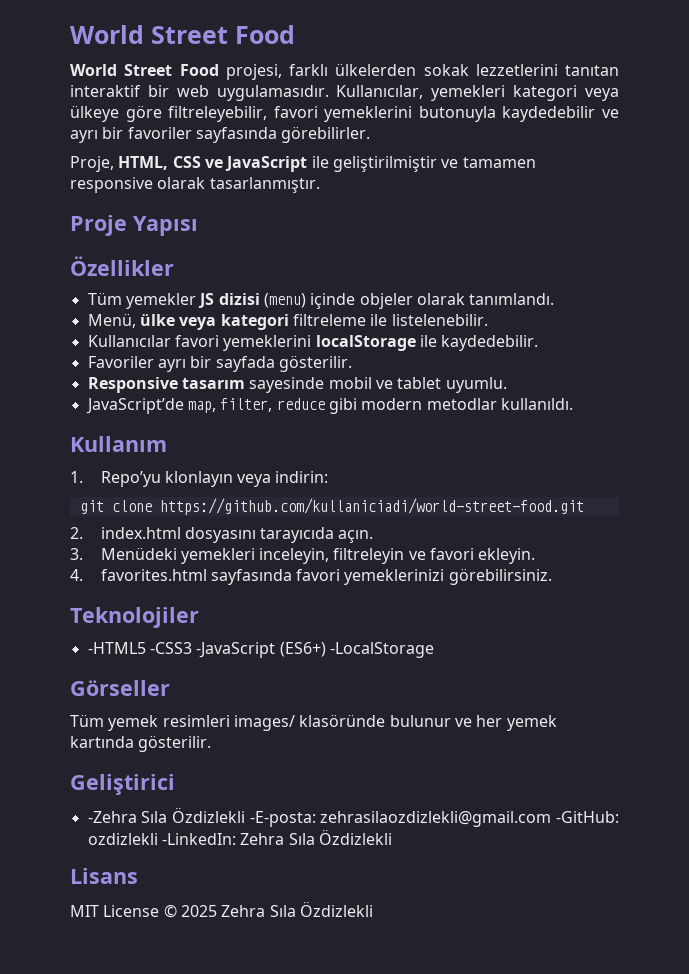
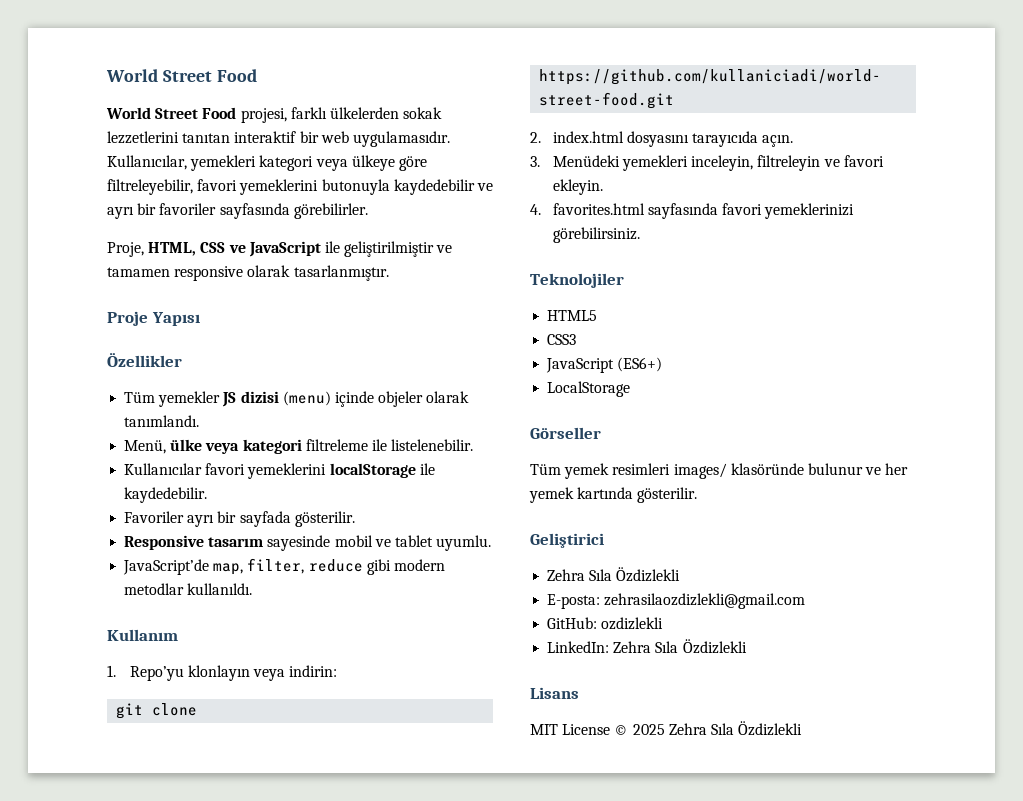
[87,642,276,658] -HTML5 -CSS3 -JavaScript -> [547,310,598,321] [547,334,577,345] [546,358,615,373] HTML5 // CSS3 // JavaScript
[329,642,434,658] -LocalStorage -> [547,381,631,397] // LocalStorage
[87,807,316,827] -Zehra Sıla Özdizlekli -E-posta: -> [547,567,681,582] [547,594,601,609] Zehra Sıla Özdizlekli // E-posta:
[556,811,619,823] -GitHub: -> [547,617,598,629] // GitHub:
[161,833,236,845] -LinkedIn: -> [547,641,610,653] // LinkedIn:

